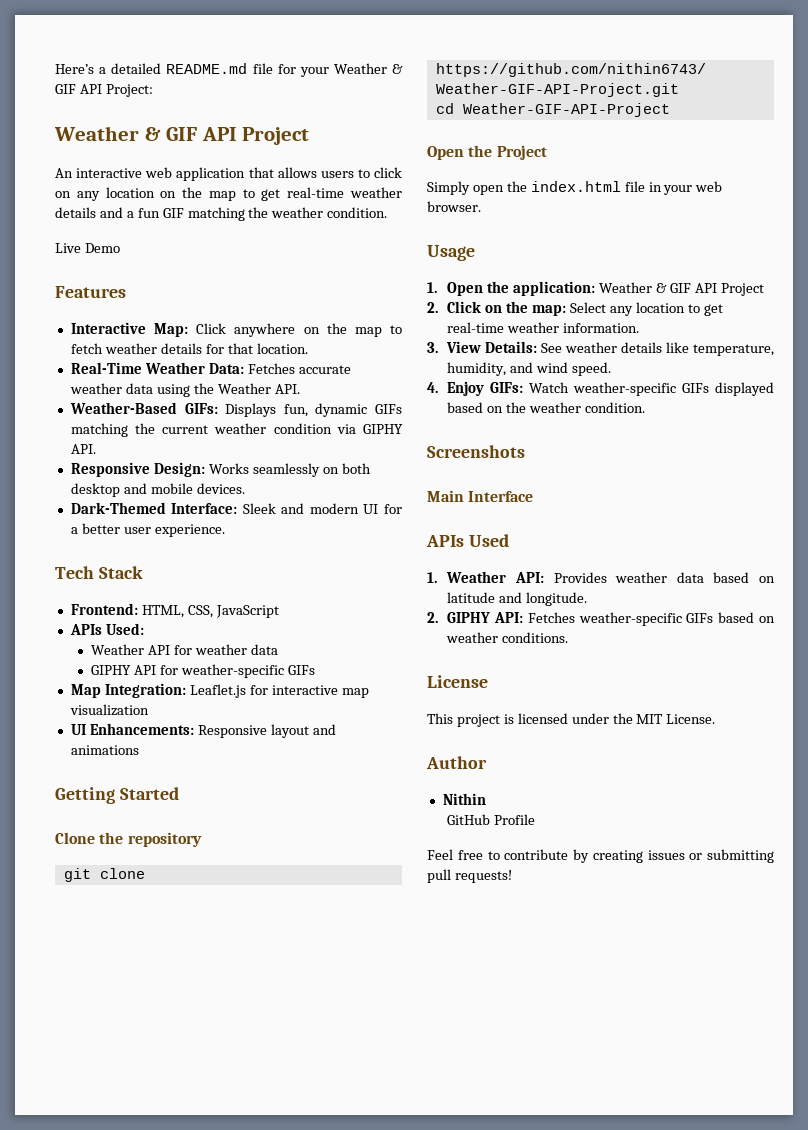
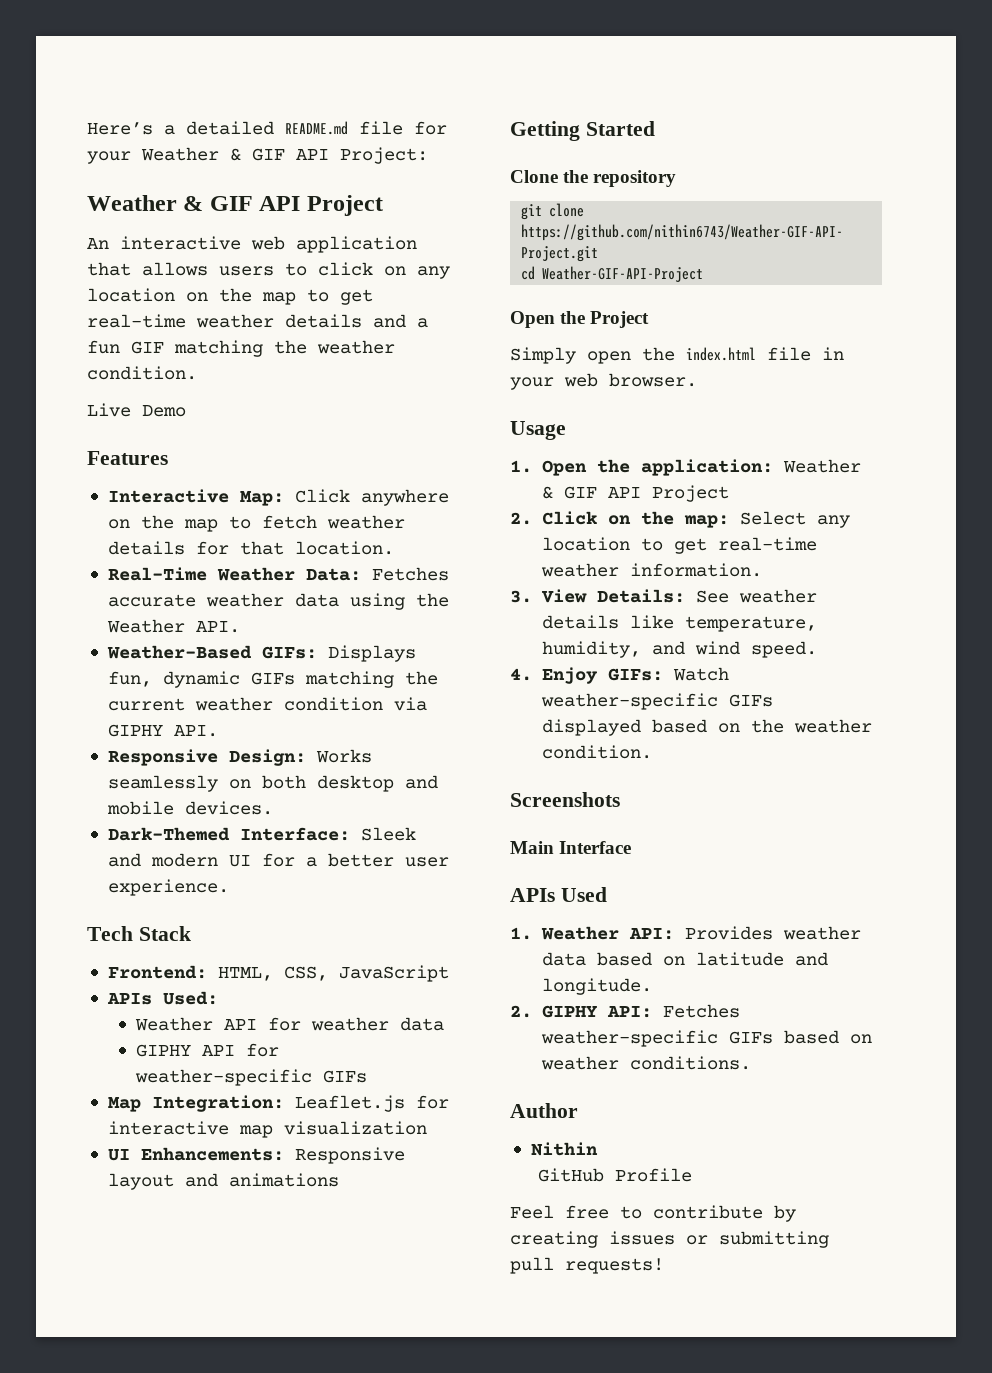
[427,675,488,688] [427,713,716,727] // License // This project is licensed under the MIT License. -> (751, 1063) none

